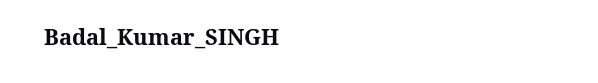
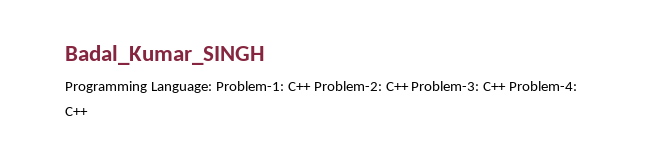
(279, 38) none -> [65,81,578,93] [65,107,88,116] // Programming Language: Problem-1: C++ Problem-2: C++ Problem-3: C++ Problem-4: C++

